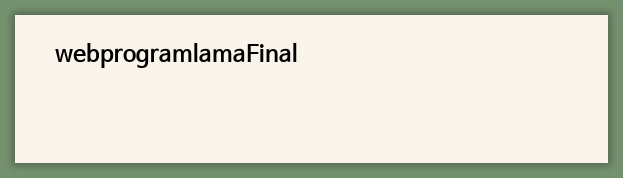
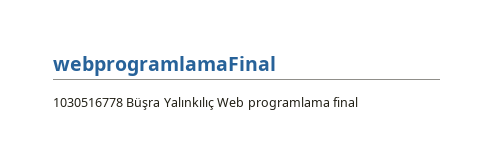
(298, 55) none -> [53,97,358,110] // 1030516778 Büşra Yalınkılıç Web programlama final

